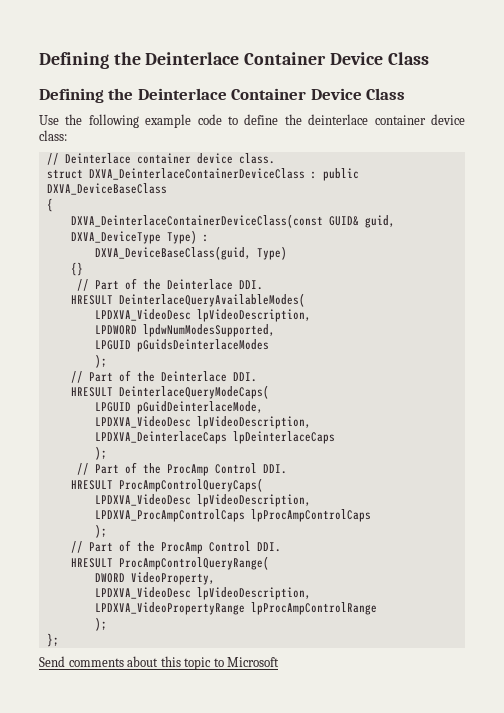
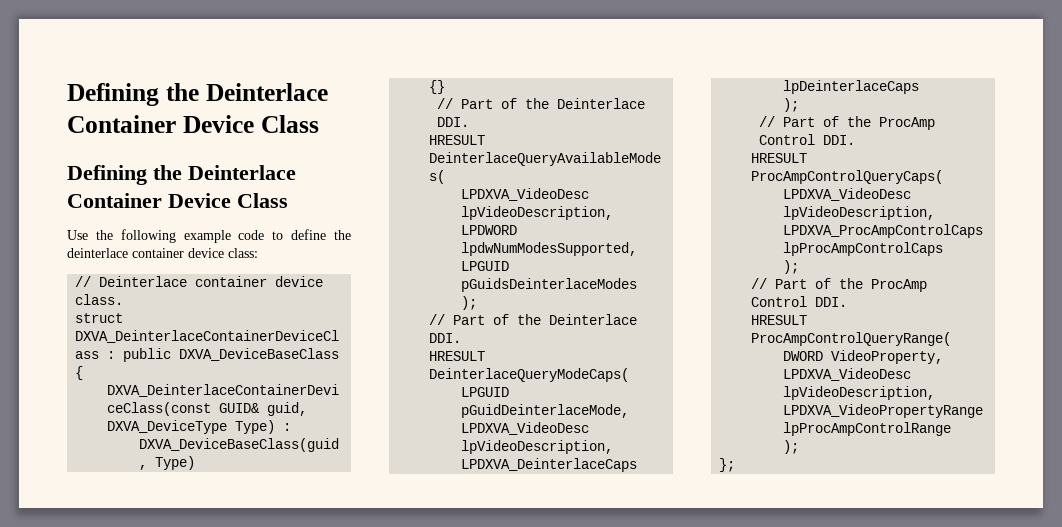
[39,656,280,670] // Send comments about this topic to Microsoft -> (736, 465) none

